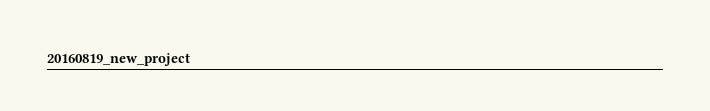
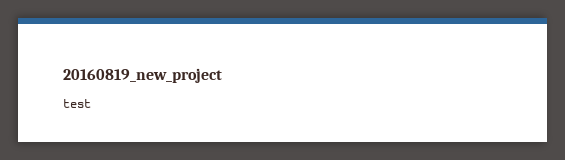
(190, 59) none -> [63,99,91,108] // test

